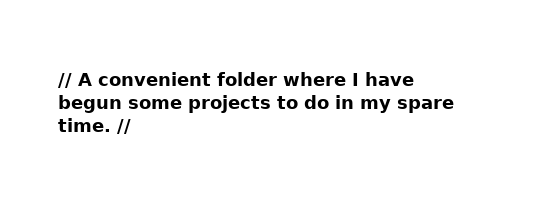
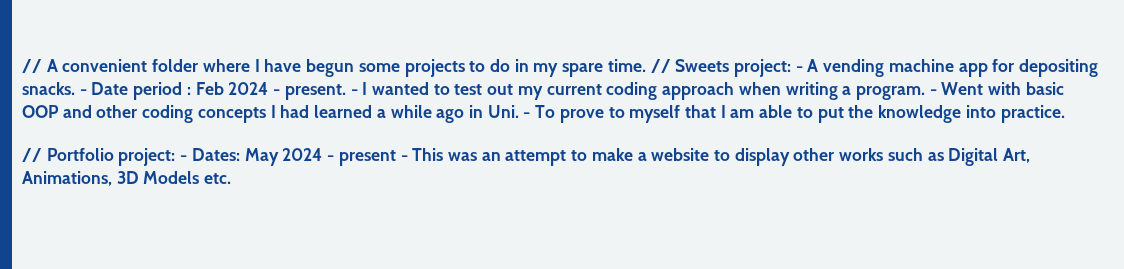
(131, 126) none -> [675,59,1099,77] [22,82,1064,100] [22,105,1065,123] [22,148,1031,166] [22,171,232,186] Sweets project: - A vending machine app for depositing snacks. - Date period : Feb 2024 - present. - I wanted to test out my current coding approach when writing a program. - Went with basic OOP and other coding concepts I had learned a while ago in Uni. - To prove to myself that I am able to put the knowledge into practice. // // Portfolio project: - Dates: May 2024 - present - This was an attempt to make a website to display other works such as Digital Art, Animations, 3D Models etc.

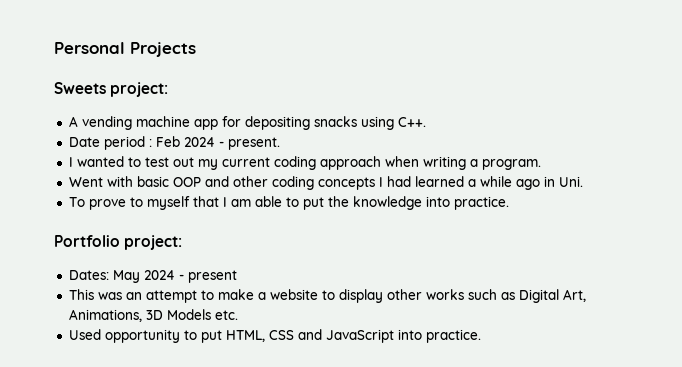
[22,59,671,77] // A convenient folder where I have begun some projects to do in my spare time. // -> [54,42,196,57] Personal Projects //
[795,66,803,72] - -> (169, 89) //
[22,82,87,95] snacks. - -> [313,116,426,130] snacks using C++. //
[350,89,358,95] - -> (280, 143) //
[929,89,937,95] - -> (541, 164) //
[523,112,531,118] - -> (583, 181) //
[22,148,42,162] // -> (509, 203) none
[180,155,188,161] - -> (183, 242) //
[400,155,408,161] - -> (237, 276) //
(232, 178) none -> [68,329,481,343] // Used opportunity to put HTML, CSS and JavaScript into practice.

